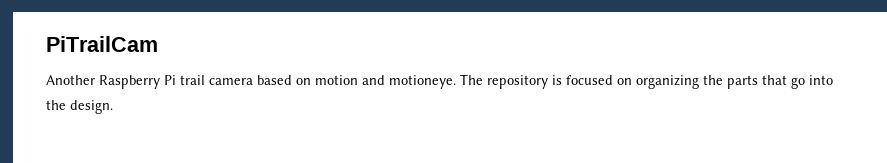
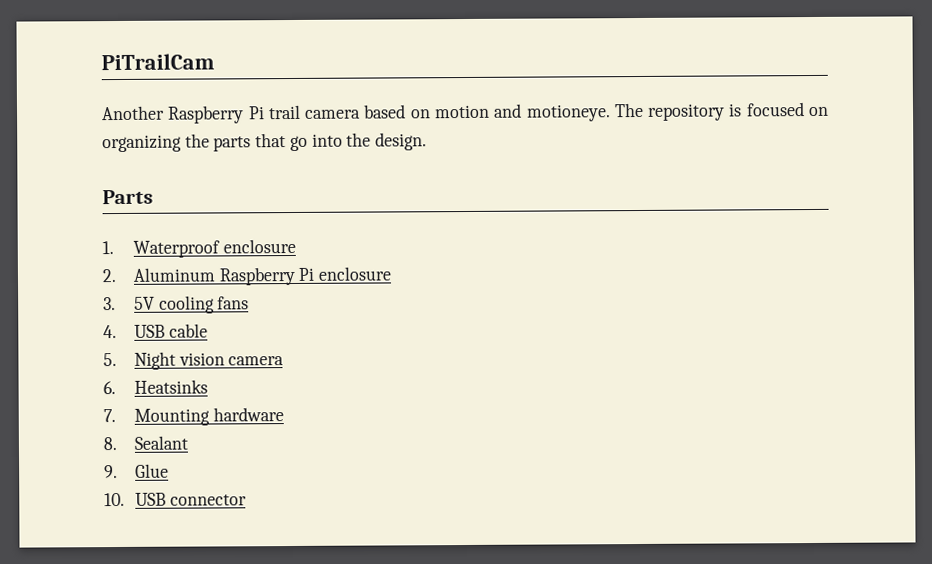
(113, 107) none -> [102,189,153,205] [102,238,296,258] [102,266,392,286] [103,295,250,314] [103,323,208,339] [103,351,285,370] [103,379,209,395] [103,407,284,426] [103,435,189,451] [104,463,170,479] [104,492,247,507] // Parts // 1. Waterproof enclosure // 2. Aluminum Raspberry Pi enclosure // 3. 5V cooling fans // 4. USB cable // 5. Night vision camera // 6. Heatsinks // 7. Mounting hardware // 8. Sealant // 9. Glue // 10. USB connector

